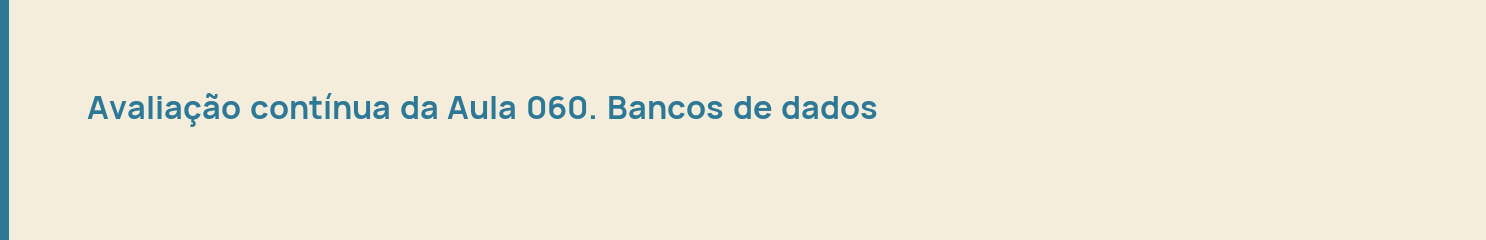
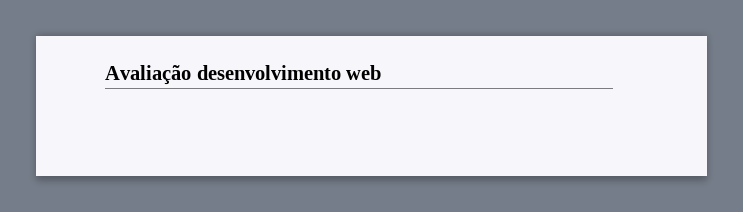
[249,93,879,119] contínua da Aula 060. Bancos de dados -> [196,65,382,80] desenvolvimento web

